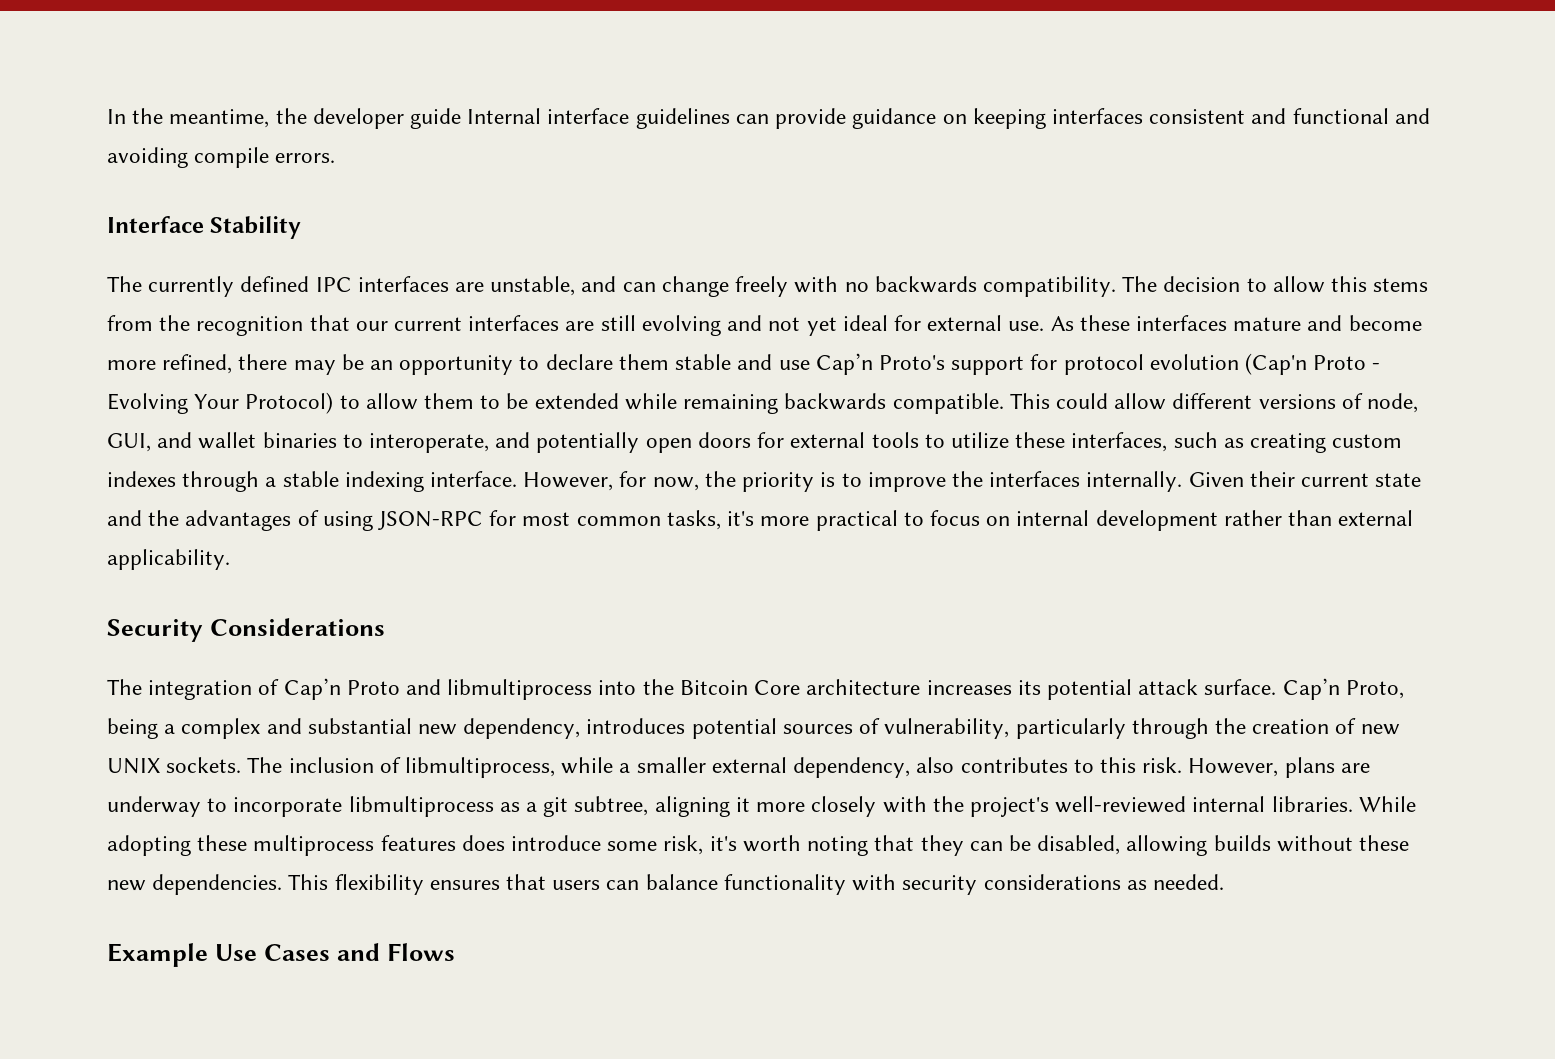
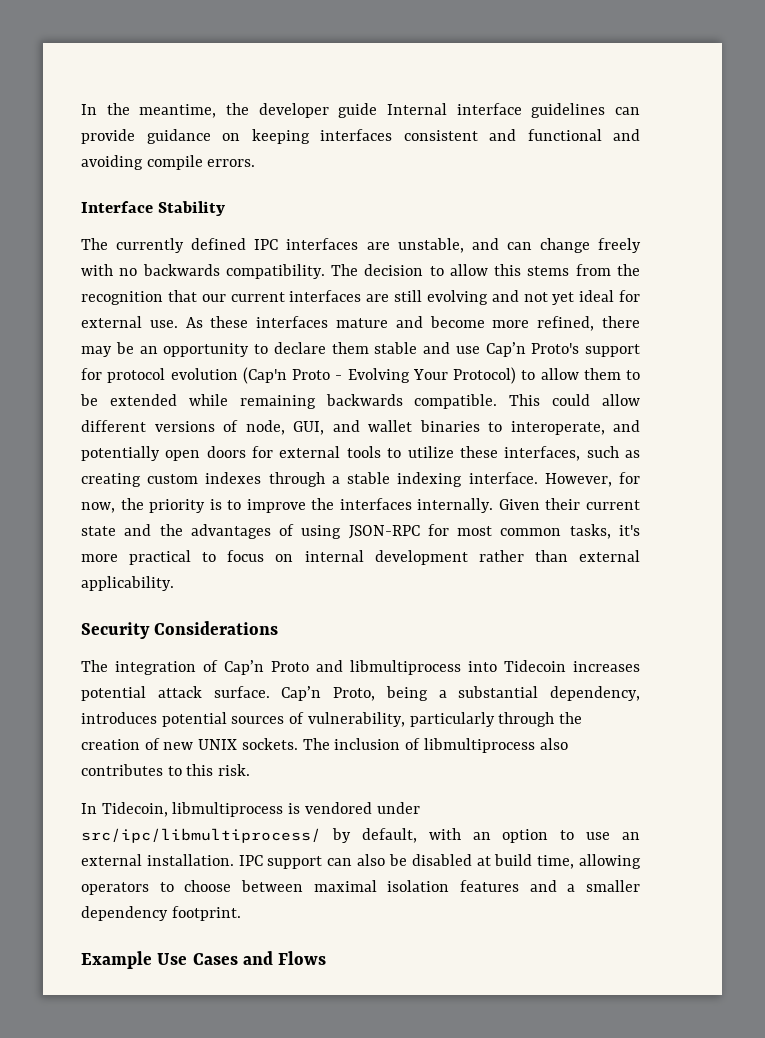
[642,679,1041,695] the Bitcoin Core architecture increases its -> [504,660,640,672] Tidecoin increases
[181,718,458,739] complex and substantial new -> [458,686,539,698] substantial
[405,757,911,778] libmultiprocess, while a smaller external dependency, -> [423,738,535,753] libmultiprocess
[1188,757,1370,778] [107,796,1416,817] [107,835,1409,856] [107,874,1224,895] However, plans are underway to incorporate libmultiprocess as a git subtree, aligning it more closely with the project's well-reviewed internal libraries. While adopting these multiprocess features does introduce some risk, it's worth noting that they can be disabled, allowing builds without these new dependencies. This flexibility ensures that users can balance functionality with security considerations as needed. -> [81,802,420,817] [81,828,640,843] [81,854,641,869] [81,880,640,895] [81,906,241,921] // In Tidecoin, libmultiprocess is vendored under src/ipc/libmultiprocess/ by default, with an option to use an external installation. IPC support can also be disabled at build time, allowing operators to choose between maximal isolation features and a smaller dependency footprint.

